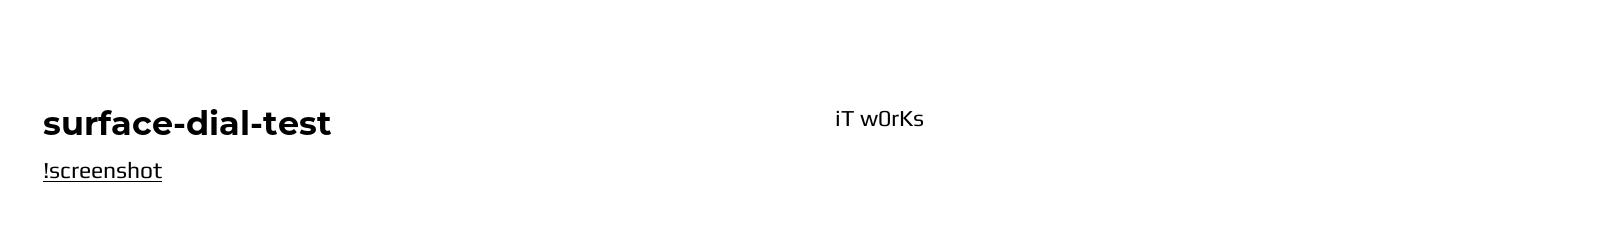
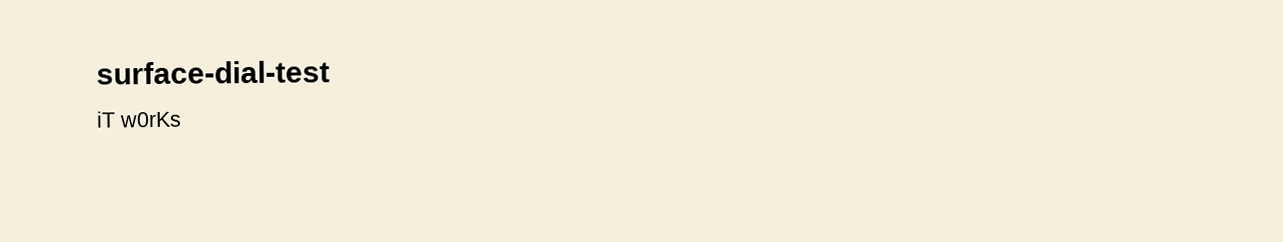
[43,161,162,179] // !screenshot -> (330, 72) none

